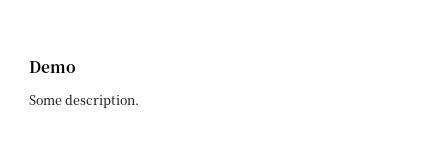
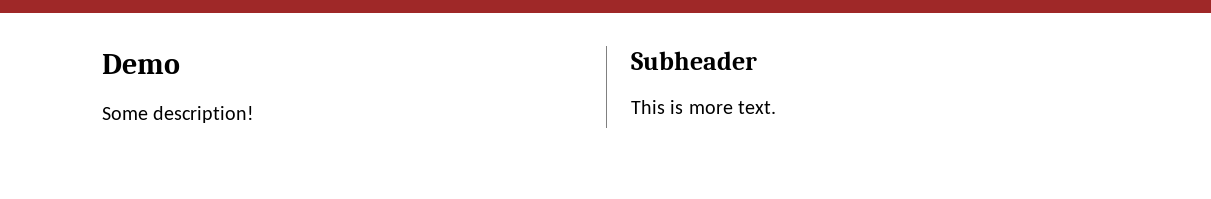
[65,94,140,108] description. -> [153,106,255,123] [631,51,757,70] [631,100,777,114] description! // Subheader // This is more text.

